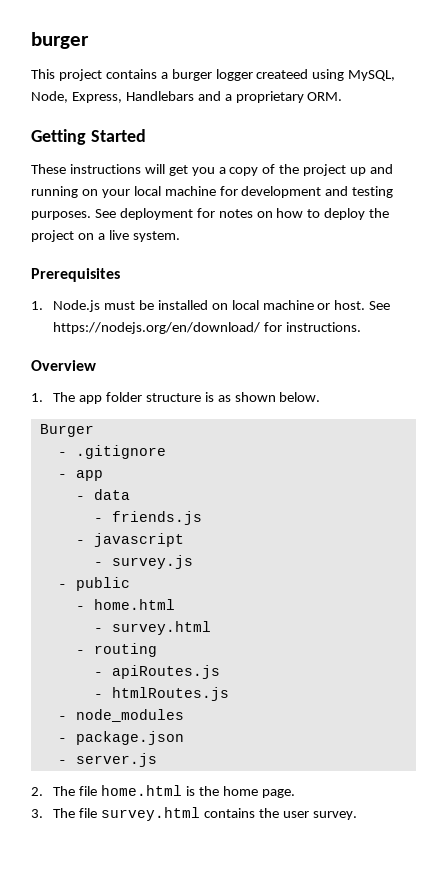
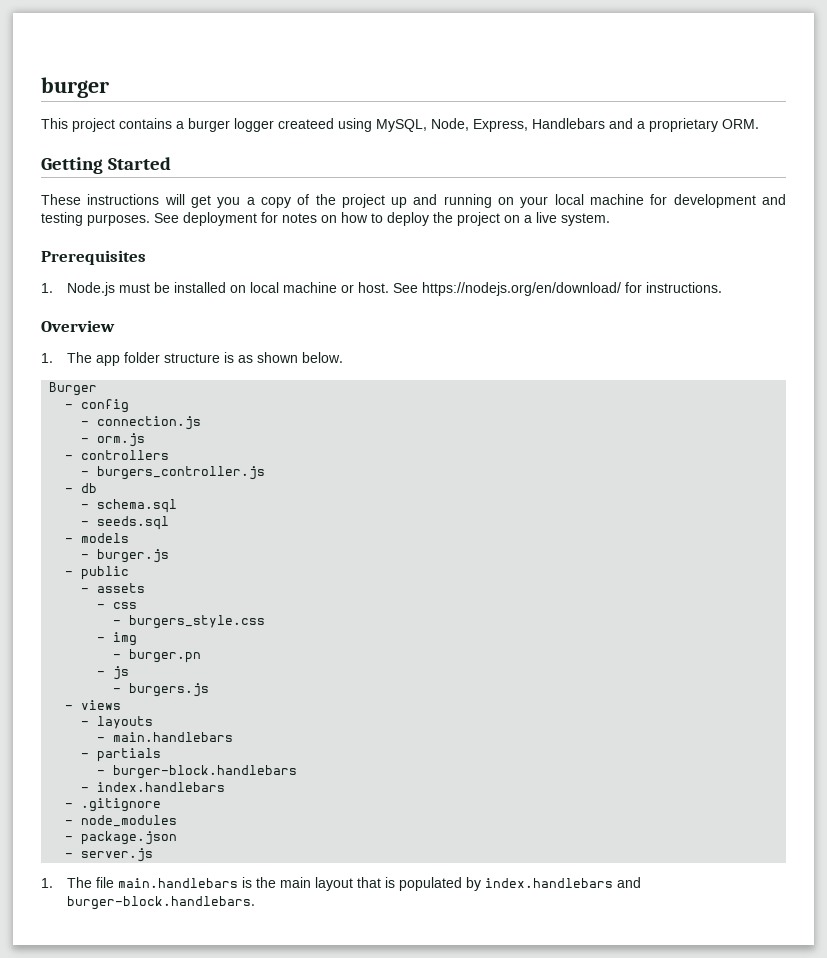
[75,445,166,459] [57,470,103,481] [75,489,130,500] [93,511,202,525] [75,533,184,547] [93,555,193,569] .gitignore // - app // - data // - friends.js // - javascript // - survey.js -> [81,399,130,413] [81,416,202,430] [81,433,146,447] [65,450,170,460] [81,466,266,480] [65,483,98,493] [81,499,178,513] [81,516,170,530] [65,533,130,543] [81,549,170,563] config // - connection.js // - orm.js // - controllers // - burgers_controller.js // - db // - schema.sql // - seeds.sql // - models // - burger.js
[93,599,175,610] [93,621,211,635] [75,643,157,657] [93,665,220,679] [93,687,229,701] home.html // - survey.html // - routing // - apiRoutes.js // - htmlRoutes.js -> [97,583,146,593] [97,602,138,609] [113,615,266,629] [97,632,138,646] [113,649,202,663] [97,666,130,680] [113,683,210,697] [65,700,122,710] [81,716,154,729] [97,732,234,742] [81,748,162,762] [97,765,298,779] [81,782,226,792] [65,798,162,812] assets // - css // - burgers_style.css // - img // - burger.pn // - js // - burgers.js // - views // - layouts // - main.handlebars // - partials // - burger-block.handlebars // - index.handlebars // - .gitignore
[31,785,182,796] 2. The file home.html -> [41,877,238,888] 1. The file main.handlebars
[222,786,295,798] [31,807,357,821] home page. // 3. The file survey.html contains the user survey. -> [279,877,641,891] [66,896,255,910] main layout that is populated by index.handlebars and burger-block.handlebars.

